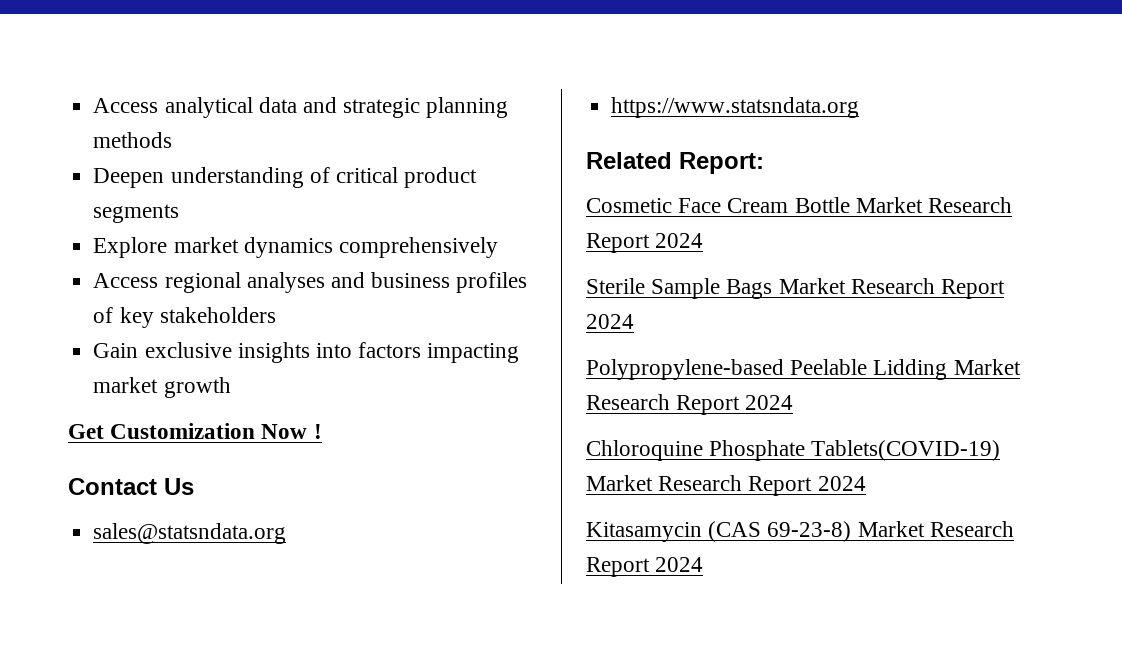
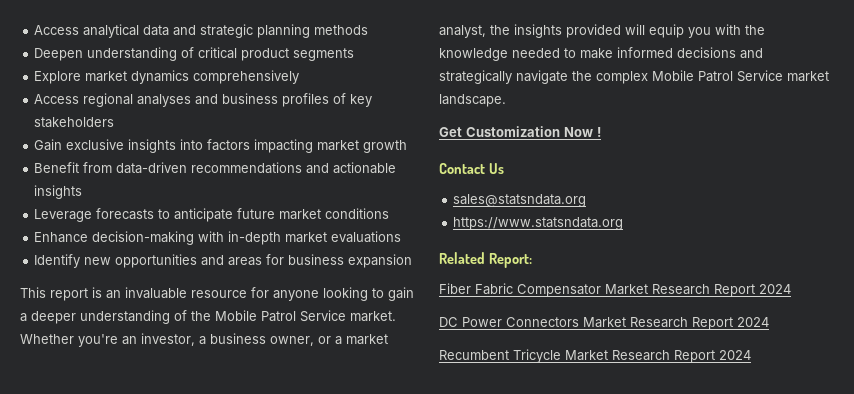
(231, 387) none -> [34,162,397,174] [34,185,83,199] [34,208,390,222] [34,231,402,245] [34,254,413,268] [20,287,414,301] [20,310,396,324] [20,333,388,347] [439,24,765,38] [439,47,763,61] [439,70,829,84] [439,94,506,107] // Benefit from data-driven recommendations and actionable insights // Leverage forecasts to anticipate future market conditions // Enhance decision-making with in-depth market evaluations // Identify new opportunities and areas for business expansion // This report is an invaluable resource for anyone looking to gain a deeper understanding of the Mobile Patrol Service market. Whether you're an investor, a business owner, or a market analyst, the insights provided will equip you with the knowledge needed to make informed decisions and strategically navigate the complex Mobile Patrol Service market landscape.
[586,197,1013,213] [586,233,704,253] [586,278,1006,299] [586,314,634,329] [586,359,1021,380] [586,394,794,415] [586,440,1001,461] [586,475,866,496] [586,521,1014,542] [586,557,704,577] Cosmetic Face Cream Bottle Market Research Report 2024 // Sterile Sample Bags Market Research Report 2024 // Polypropylene-based Peelable Lidding Market Research Report 2024 // Chloroquine Phosphate Tablets(COVID-19) Market Research Report 2024 // Kitasamycin (CAS 69-23-8) Market Research Report 2024 -> [439,283,791,297] [439,317,769,330] [439,349,751,363] Fiber Fabric Compensator Market Research Report 2024 // DC Power Connectors Market Research Report 2024 // Recumbent Tricycle Market Research Report 2024

